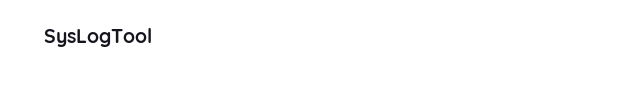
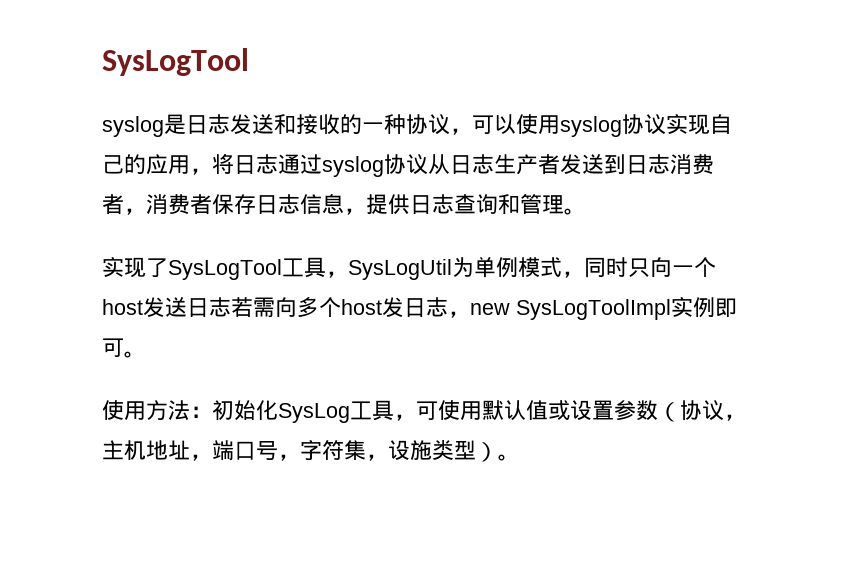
[44,28,152,47] SysLogTool -> [102,48,249,76] [102,114,732,137] [102,153,714,177] [102,193,586,215] [102,257,716,280] [102,297,737,320] [102,338,146,358] [102,400,746,423] [102,440,520,462] SysLogTool // syslog是日志发送和接收的一种协议，可以使用syslog协议实现自己的应用，将日志通过syslog协议从日志生产者发送到日志消费者，消费者保存日志信息，提供日志查询和管理。 // 实现了SysLogTool工具，SysLogUtil为单例模式，同时只向一个host发送日志若需向多个host发日志，new SysLogToolImpl实例即可。 // 使用方法：初始化SysLog工具，可使用默认值或设置参数（协议，主机地址，端口号，字符集，设施类型）。

